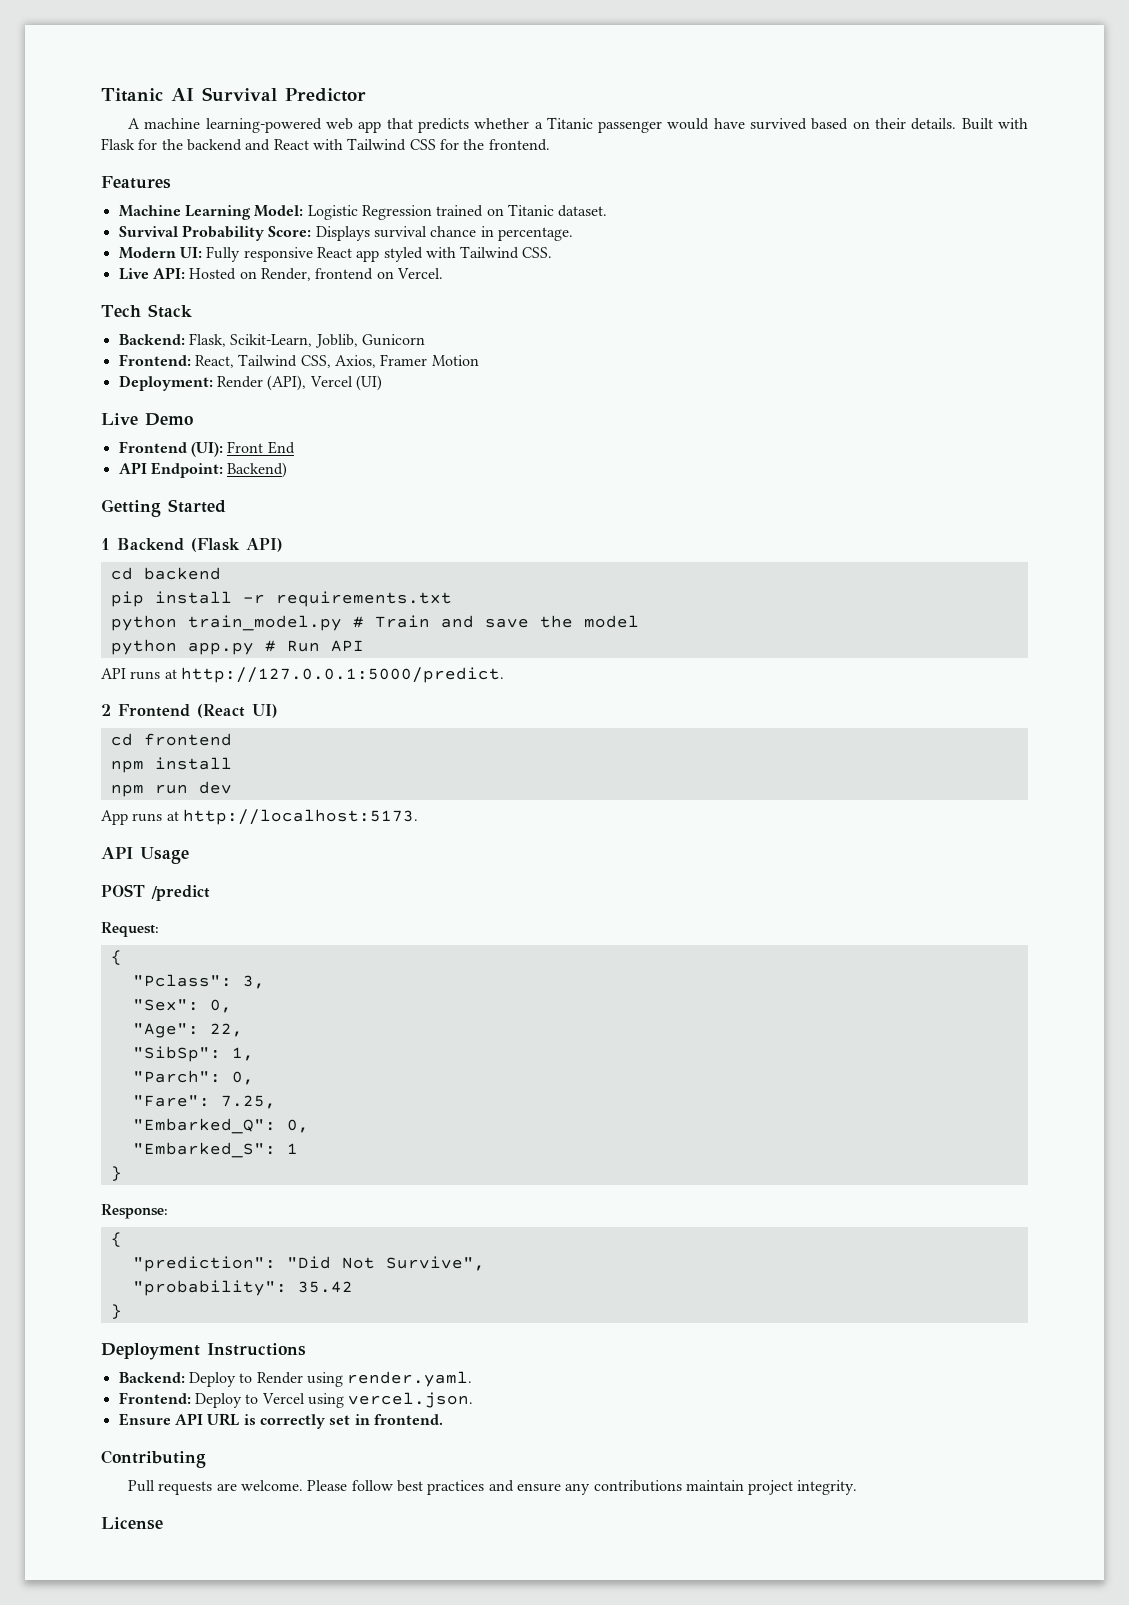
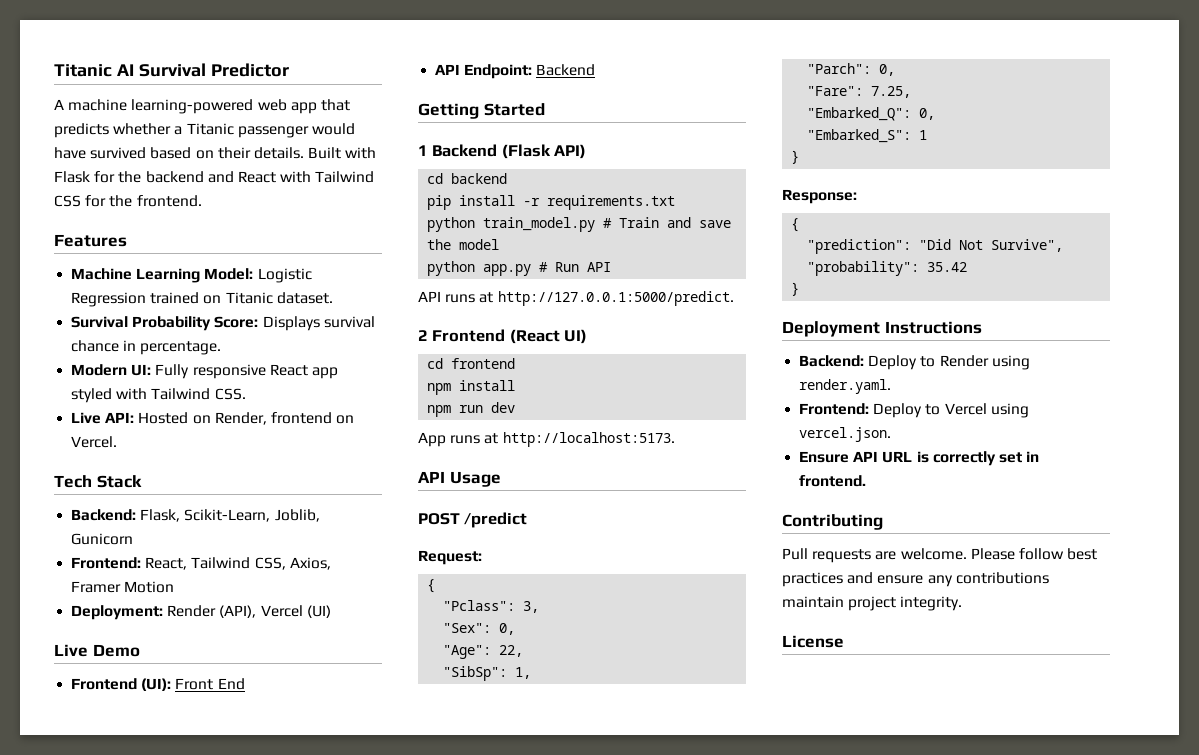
[227,462,288,478] Backend) -> [536,64,596,76] Backend

